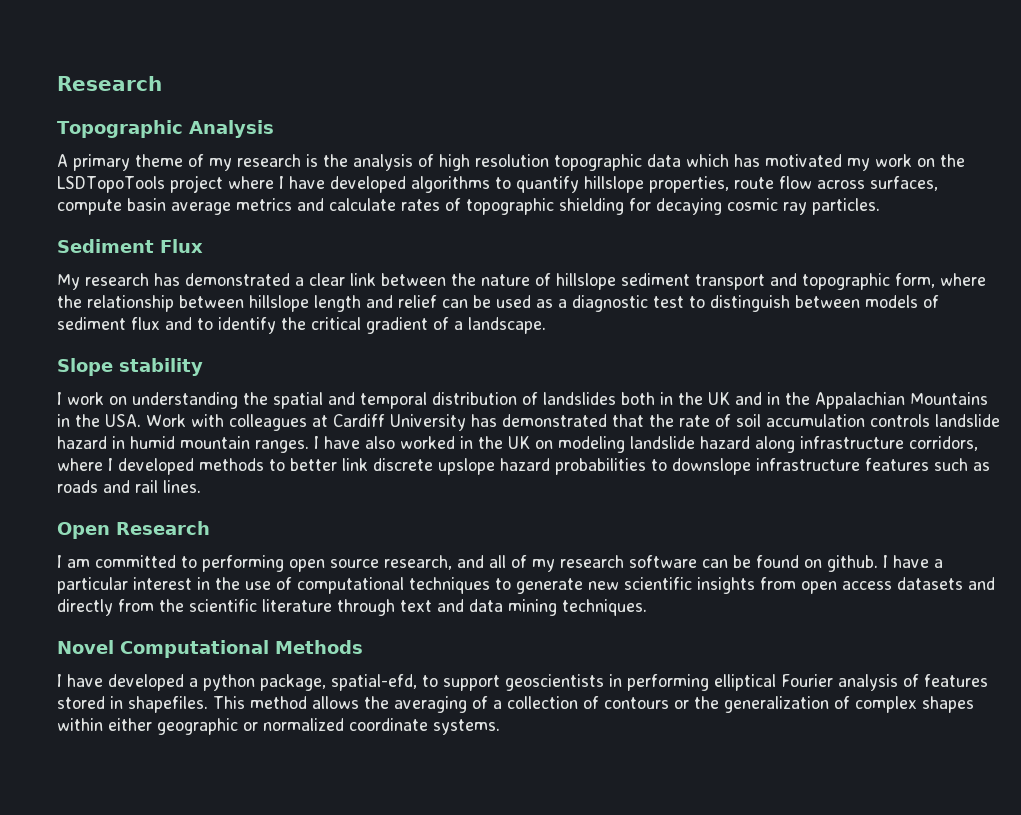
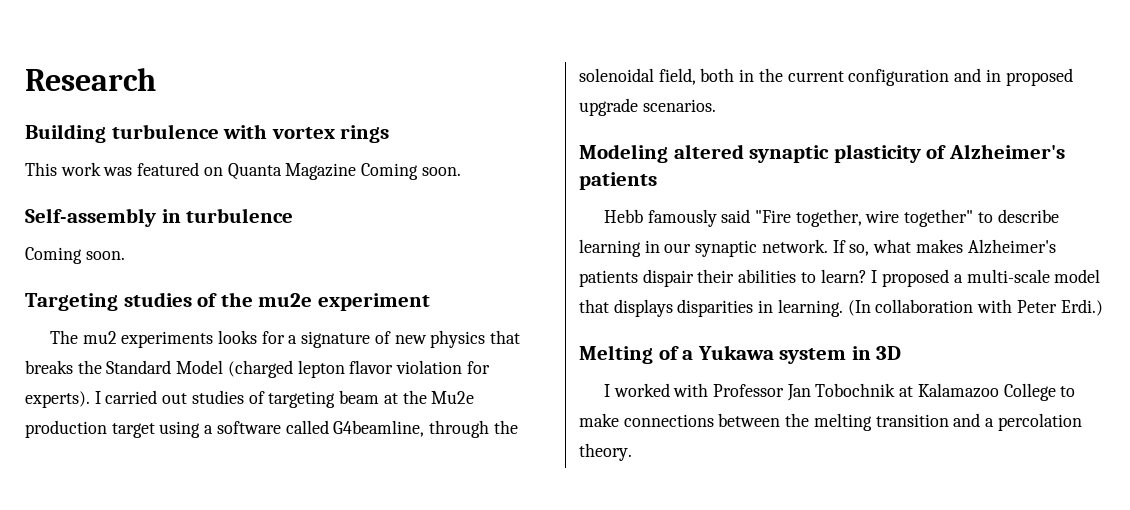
[57,76,162,91] [57,120,274,138] [57,154,965,171] [57,175,938,193] [57,198,880,215] [57,239,203,253] [57,273,986,290] [57,295,939,312] [57,317,546,334] [57,358,203,376] [57,392,988,409] [57,414,1000,431] [57,436,978,453] [57,458,990,475] [57,480,201,493] [57,521,210,539] [57,555,943,572] [57,577,995,594] [57,599,647,616] [57,640,363,658] [57,674,988,691] [57,696,974,713] [57,718,500,735] Research // Topographic Analysis // A primary theme of my research is the analysis of high resolution topographic data which has motivated my work on the LSDTopoTools project where I have developed algorithms to quantify hillslope properties, route flow across surfaces, compute basin average metrics and calculate rates of topographic shielding for decaying cosmic ray particles. // Sediment Flux // My research has demonstrated a clear link between the nature of hillslope sediment transport and topographic form, where the relationship between hillslope length and relief can be used as a diagnostic test to distinguish between models of sediment flux and to identify the critical gradient of a landscape. // Slope stability // I work on understanding the spatial and temporal distribution of landslides both in the UK and in the Appalachian Mountains in the USA. Work with colleagues at Cardiff University has demonstrated that the rate of soil accumulation controls landslide hazard in humid mountain ranges. I have also worked in the UK on modeling landslide hazard along infrastructure corridors, where I developed methods to better link discrete upslope hazard probabilities to downslope infrastructure features such as roads and rail lines. // Open Research // I am committed to performing open source research, and all of my research software can be found on github. I have a particular interest in the use of computational techniques to generate new scientific insights from open access datasets and directly from the scientific literature through text and data mining techniques. // Novel Computational Methods // I have developed a python package, spatial-efd, to support geoscientists in performing elliptical Fourier analysis of features stored in shapefiles. This method allows the averaging of a collection of contours or the generalization of complex shapes within either geographic or normalized coordinate systems. -> [25,68,156,91] [25,124,390,143] [25,162,461,180] [25,208,294,227] [25,247,125,264] [25,292,430,311] [49,330,521,348] [25,360,490,378] [25,390,475,408] [25,420,518,438] [579,68,1073,86] [579,98,716,116] [579,144,1065,163] [579,172,657,190] [603,209,1059,227] [579,239,1056,257] [579,269,1101,287] [579,299,1103,317] [579,345,902,364] [603,383,1076,401] [579,413,1082,431] [579,443,632,461] Research // Building turbulence with vortex rings // This work was featured on Quanta Magazine Coming soon. // Self-assembly in turbulence // Coming soon. // Targeting studies of the mu2e experiment // The mu2 experiments looks for a signature of new physics that breaks the Standard Model (charged lepton flavor violation for experts). I carried out studies of targeting beam at the Mu2e production target using a software called G4beamline, through the solenoidal field, both in the current configuration and in proposed upgrade scenarios. // Modeling altered synaptic plasticity of Alzheimer's patients // Hebb famously said "Fire together, wire together" to describe learning in our synaptic network. If so, what makes Alzheimer's patients dispair their abilities to learn? I proposed a multi-scale model that displays disparities in learning. (In collaboration with Peter Erdi.) // Melting of a Yukawa system in 3D // I worked with Professor Jan Tobochnik at Kalamazoo College to make connections between the melting transition and a percolation theory.

